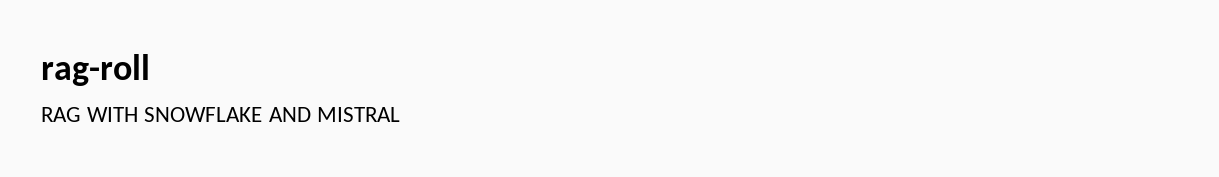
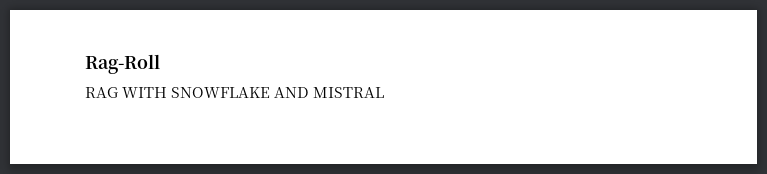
[41,54,150,86] rag-roll -> [85,54,160,74] Rag-Roll

